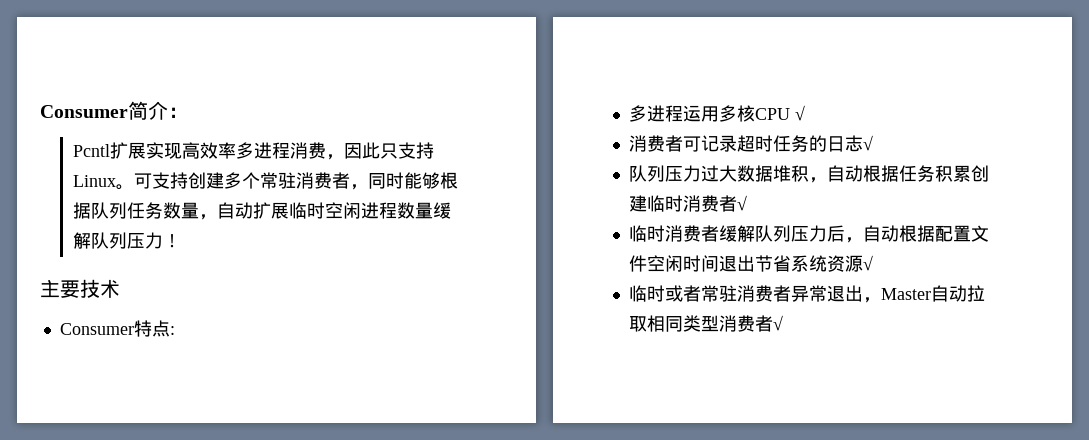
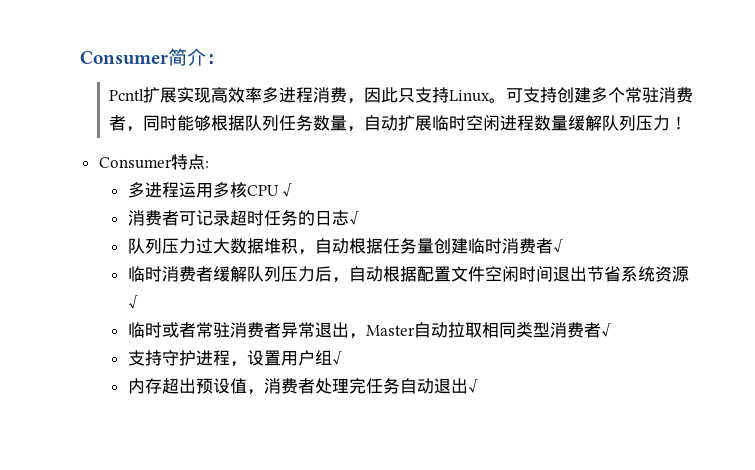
[40,279,120,298] // 主要技术 -> (688, 123) none
[934,165,971,182] 积累 -> [416,238,434,254] 量
(783, 323) none -> [127,350,342,367] [127,378,478,395] // 支持守护进程，设置用户组√ // 内存超出预设值，消费者处理完任务自动退出√

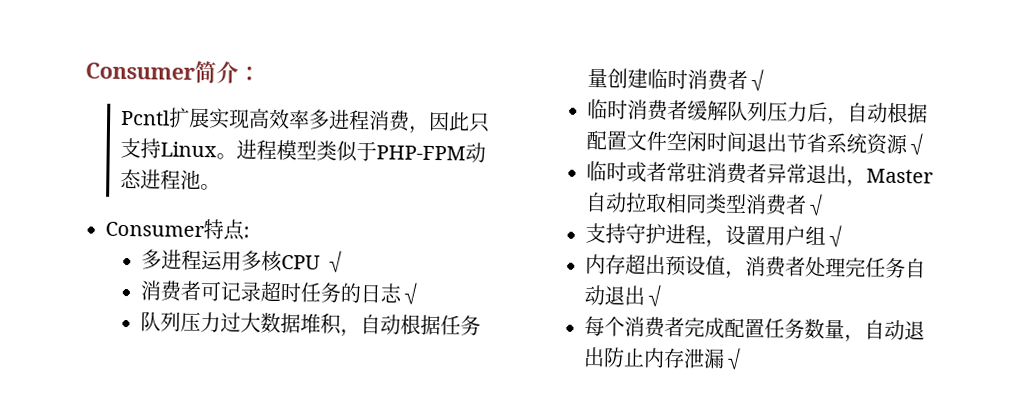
[506,87,694,103] [109,115,688,132] 可支持创建多个常驻消费者，同时能够根据队列任务数量，自动扩展临时空闲进程数量缓解队列压力！ -> [236,139,487,163] [120,168,222,191] 进程模型类似于PHP-FPM动态进程池。
(478, 386) none -> [584,315,926,343] [583,346,746,371] // 每个消费者完成配置任务数量，自动退出防止内存泄漏√

